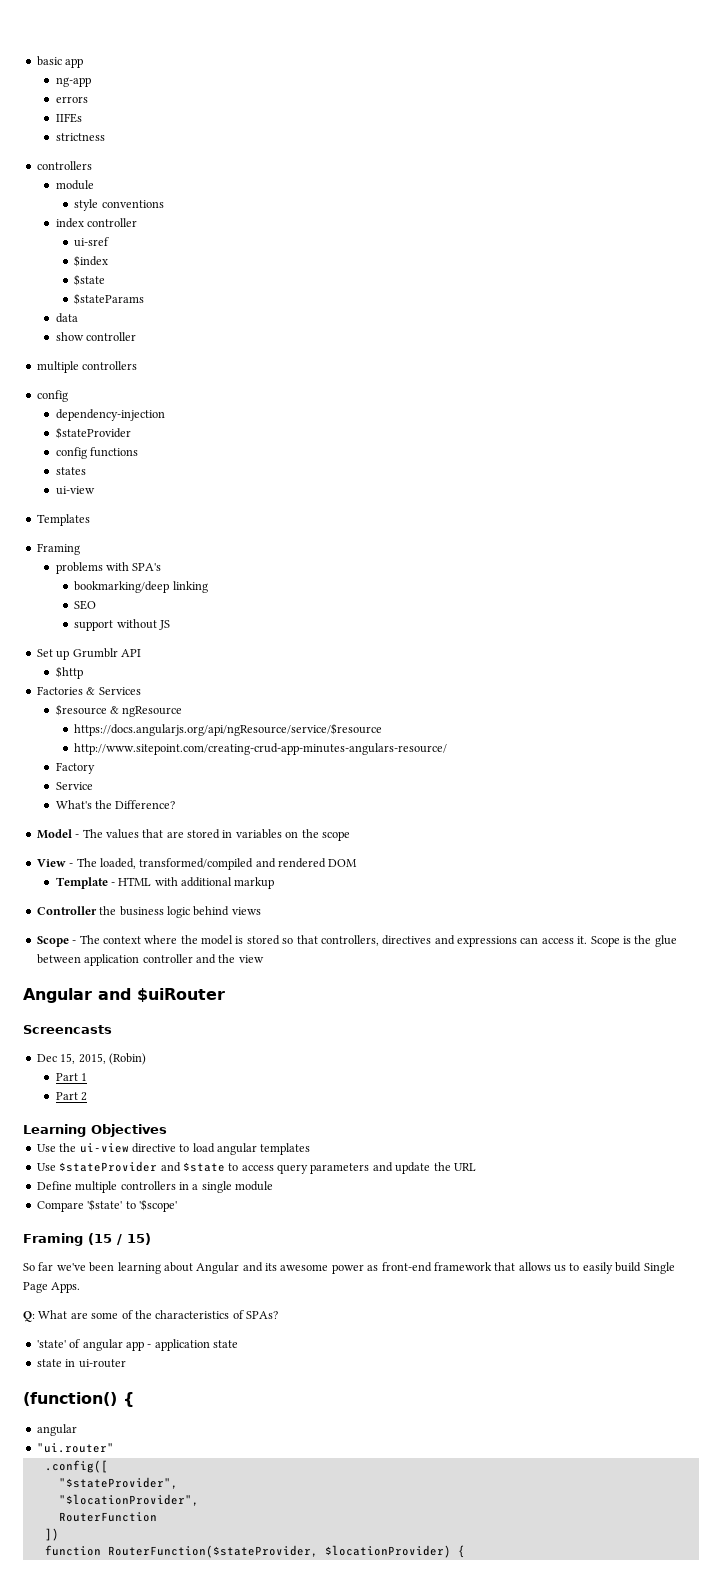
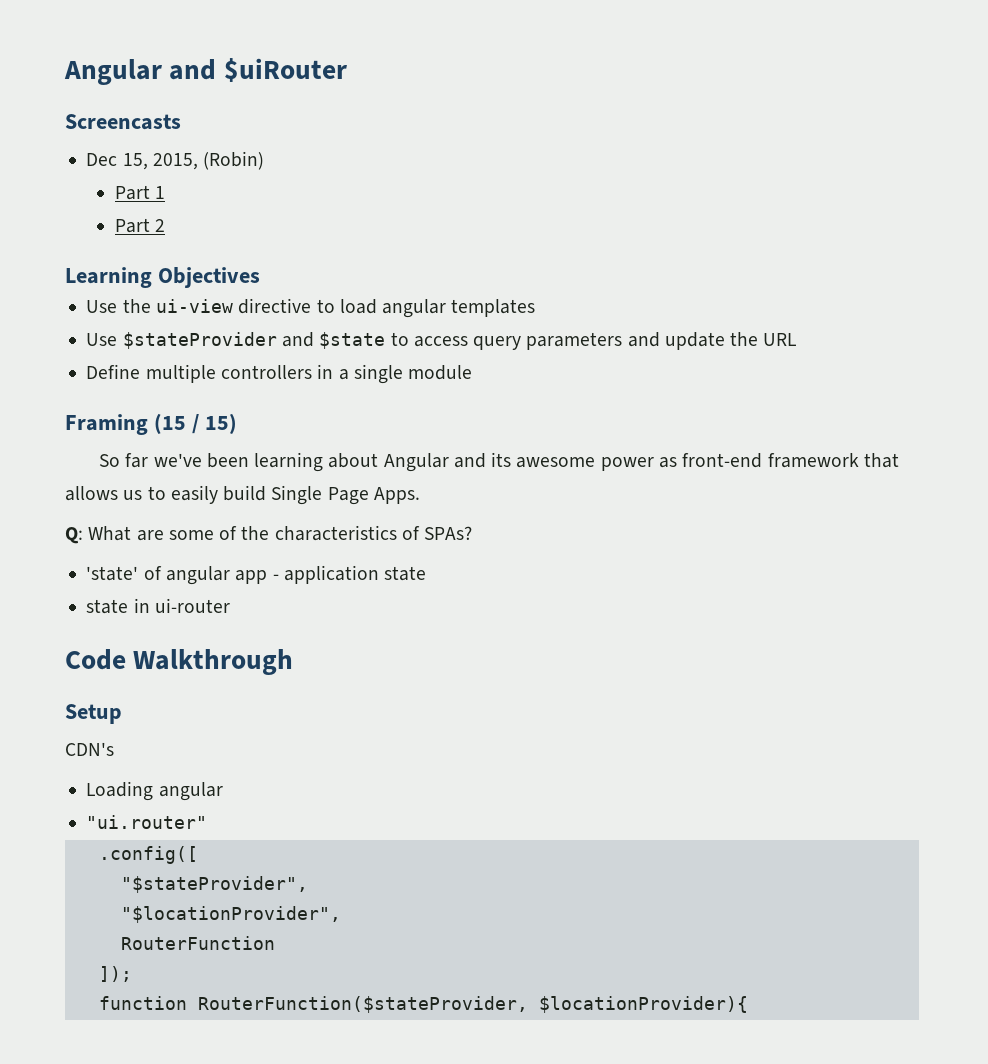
[36,56,84,68] [55,77,91,87] [55,96,88,103] [55,113,82,123] [55,133,105,141] [36,161,92,170] [55,180,94,190] [74,199,164,211] [55,218,137,228] [74,237,110,247] [74,255,109,267] [74,274,106,286] [74,293,145,305] [55,313,78,323] [55,332,136,341] [36,361,138,373] [36,390,68,402] [55,409,165,421] [55,427,131,439] [55,447,138,459] [55,467,86,475] [55,486,95,495] [36,514,90,526] [36,543,80,555] [55,562,162,574] [74,581,208,593] [74,600,97,610] [74,619,171,631] [36,648,141,660] [55,666,83,679] [36,686,141,695] [55,704,183,717] [74,723,383,736] [74,743,448,755] [55,762,95,774] [55,782,93,790] [55,800,176,809] [36,829,350,841] [36,858,358,870] [55,877,275,889] [36,906,261,918] [36,935,677,947] [36,954,264,966] basic app // ng-app // errors // IIFEs // strictness // controllers // module // style conventions // index controller // ui-sref // $index // $state // $stateParams // data // show controller // multiple controllers // config // dependency-injection // $stateProvider // config functions // states // ui-view // Templates // Framing // problems with SPA's // bookmarking/deep linking // SEO // support without JS // Set up Grumblr API // $http // Factories & Services // $resource & ngResource // https://docs.angularjs.org/api/ngResource/service/$resource // http://www.sitepoint.com/creating-crud-app-minutes-angulars-resource/ // Factory // Service // What's the Difference? // Model - The values that are stored in variables on the scope // View - The loaded, transformed/compiled and rendered DOM // Template - HTML with additional markup // Controller the business logic behind views // Scope - The context where the model is stored so that controllers, directives and expressions can access it. Scope is the glue between application controller and the view // -> (64, 72) none
[36,1199,177,1212] // Compare '$state' to '$scope' -> (473, 372) none
[23,1392,134,1407] (function() { // -> [65,649,294,675] [65,704,122,724] [65,742,114,756] [86,781,154,801] Code Walkthrough // Setup // CDN's // Loading
[44,1528,59,1541] ]) -> [98,966,132,982] ]);
[324,1545,465,1558] $locationProvider) { -> [538,996,748,1013] $locationProvider){

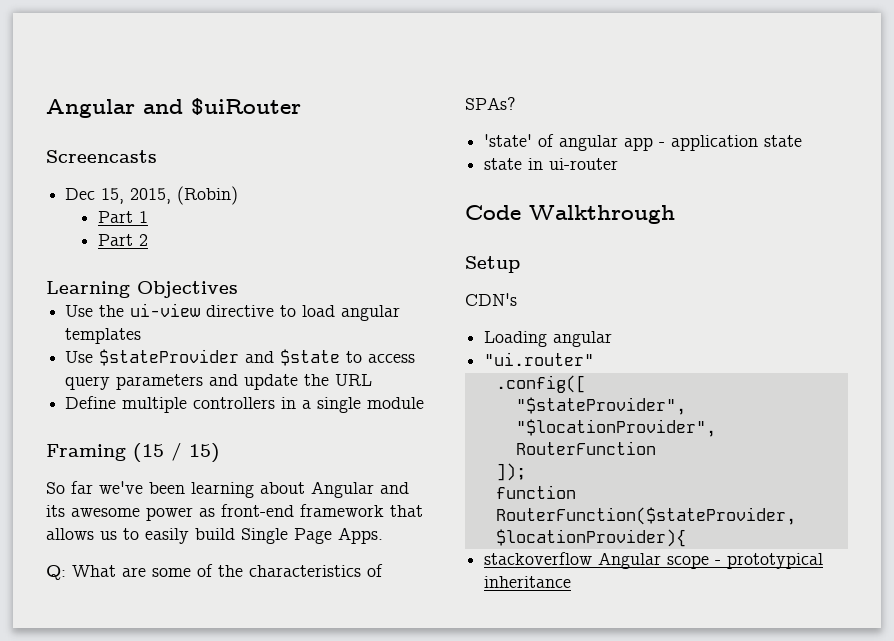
(748, 1004) none -> [484,552,824,569] [484,576,572,588] // stackoverflow Angular scope - prototypical inheritance

